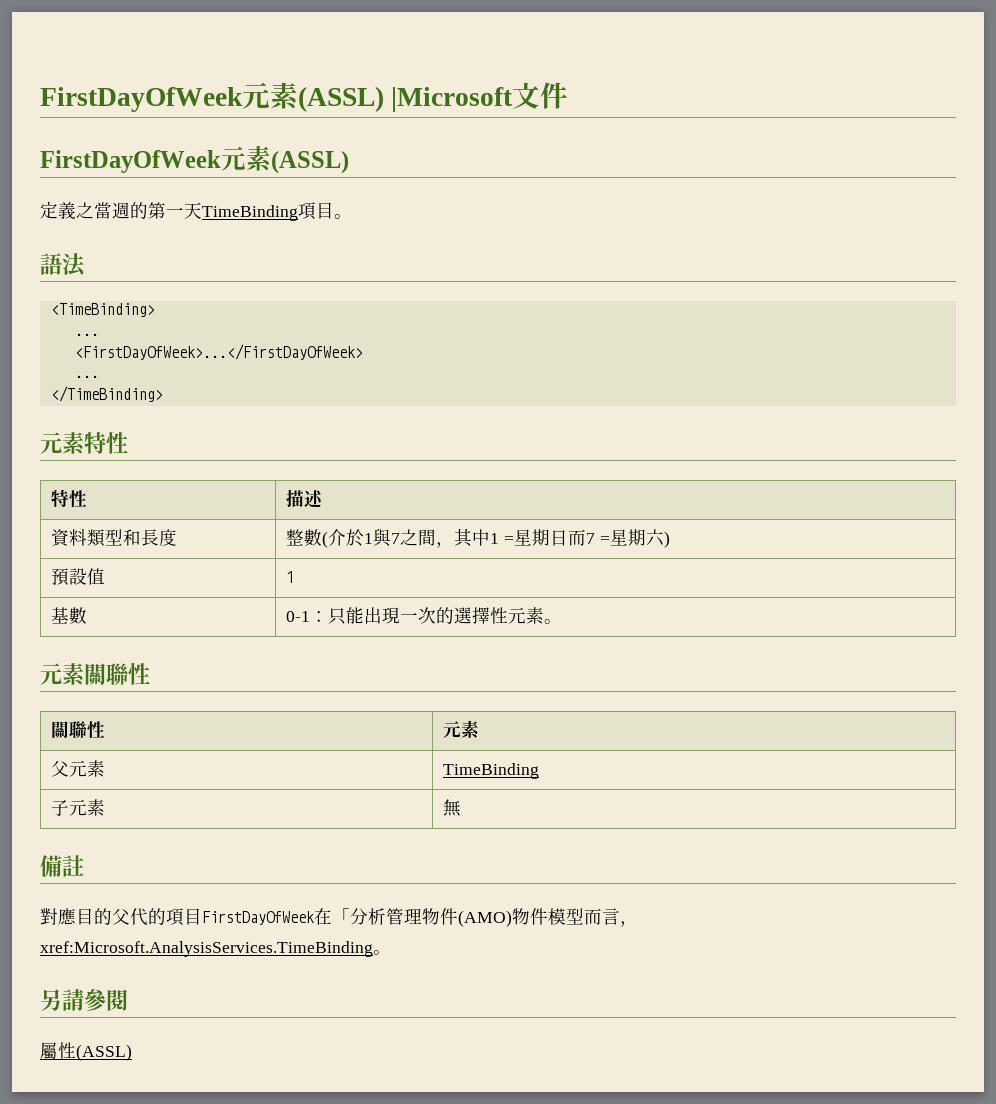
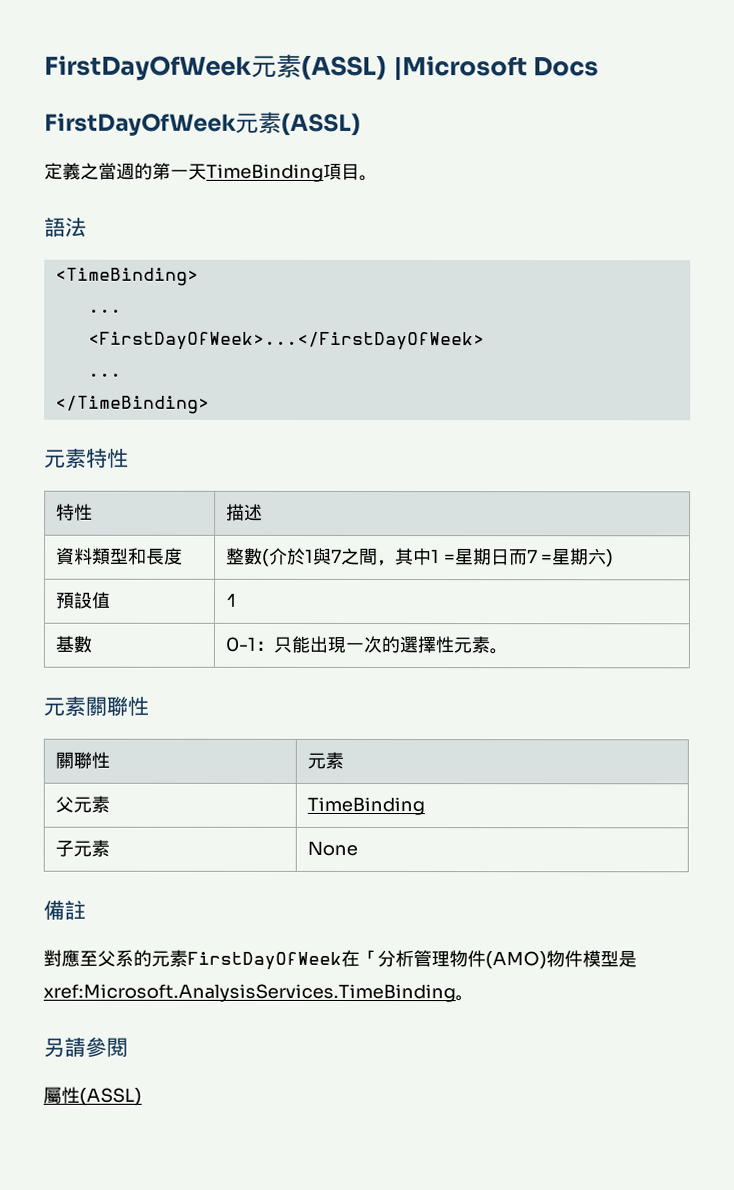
[512,82,569,109] 文件 -> [533,56,600,77] Docs
[443,799,462,817] | 無 -> [306,840,358,856] | None
[76,908,202,926] 目的父代的項目 -> [79,949,188,967] 至父系的元素
[584,908,638,927] 而言， -> [618,950,637,968] 是

